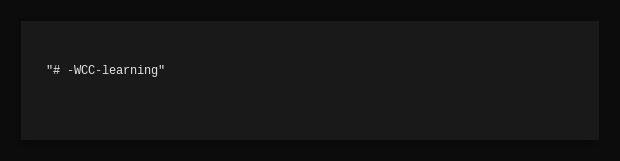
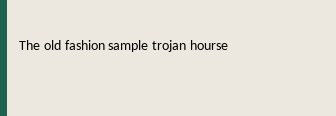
[46,65,165,77] "# -WCC-learning" -> [19,40,228,52] The old fashion sample trojan hourse

